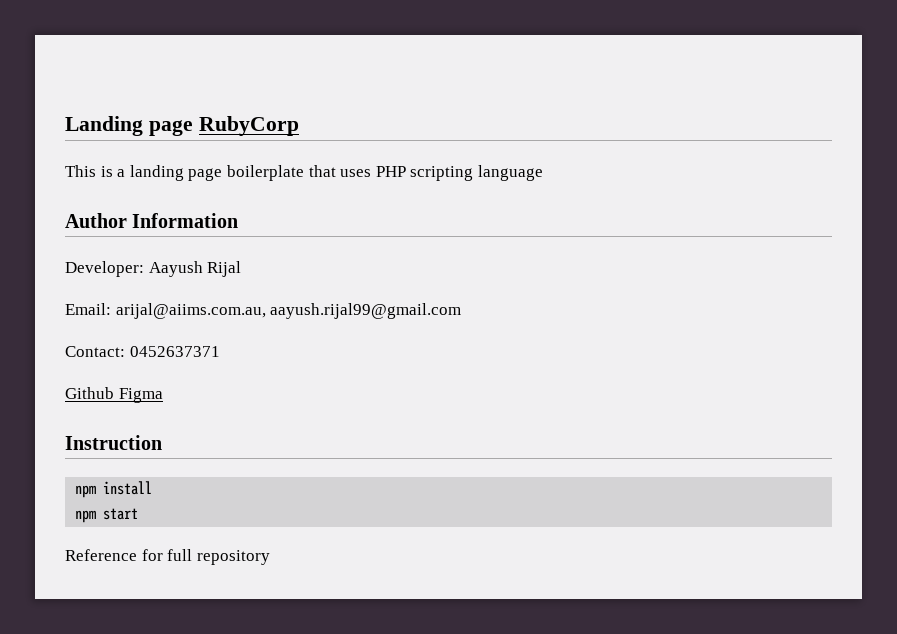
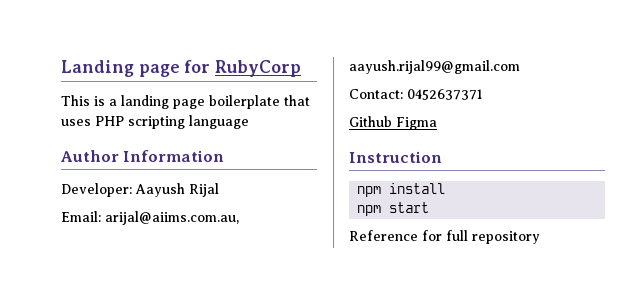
(193, 128) none -> [184,60,211,73] for

